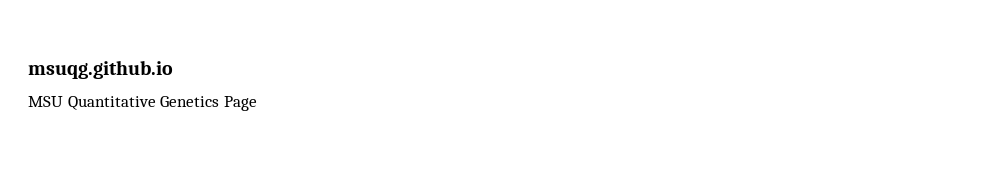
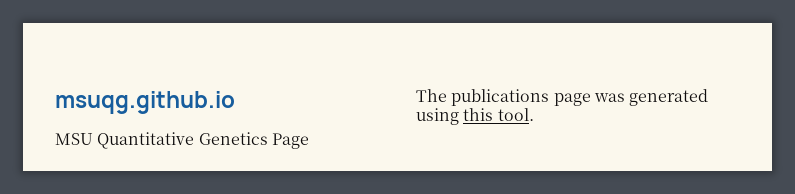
(257, 103) none -> [416,89,709,106] [416,108,534,125] // The publications page was generated using this tool.

